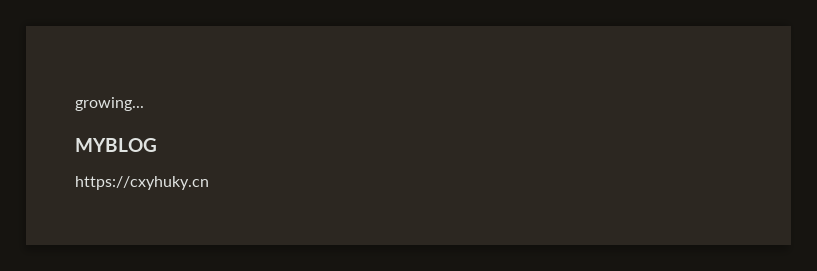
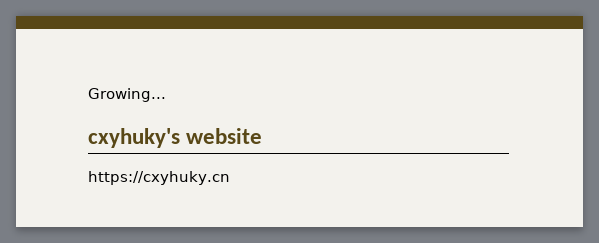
[75,97,144,111] [75,138,157,152] growing... // MYBLOG -> [88,88,166,102] [88,128,263,148] Growing... // cxyhuky's website

